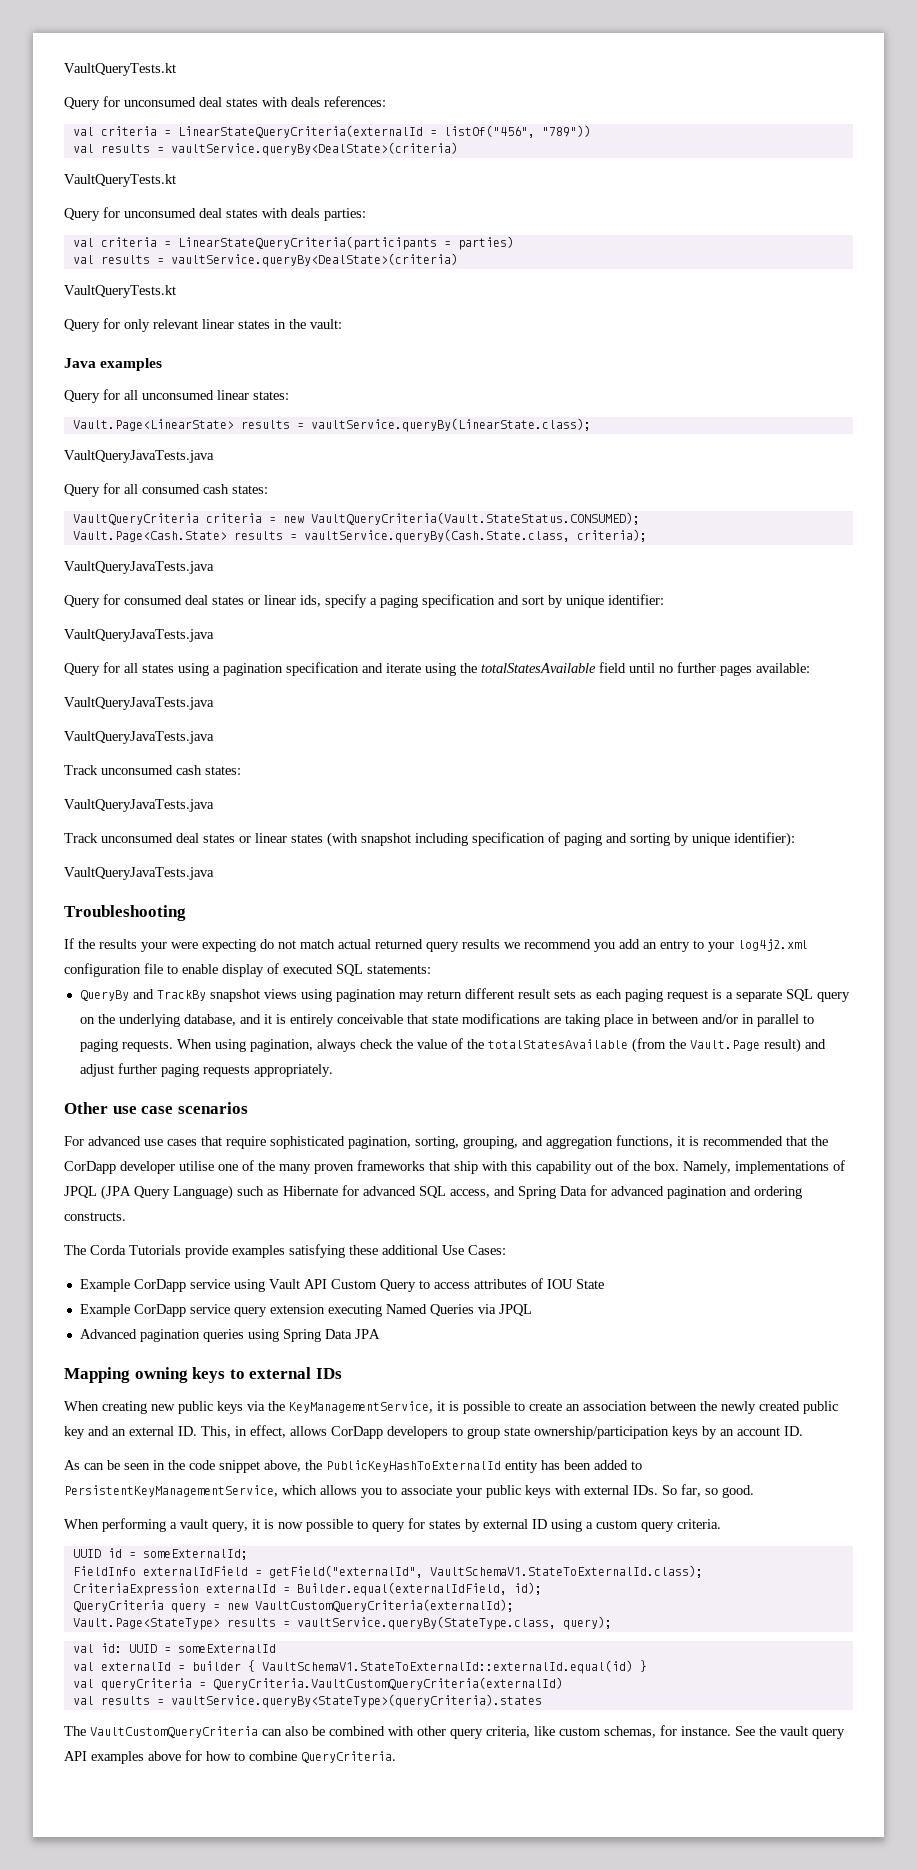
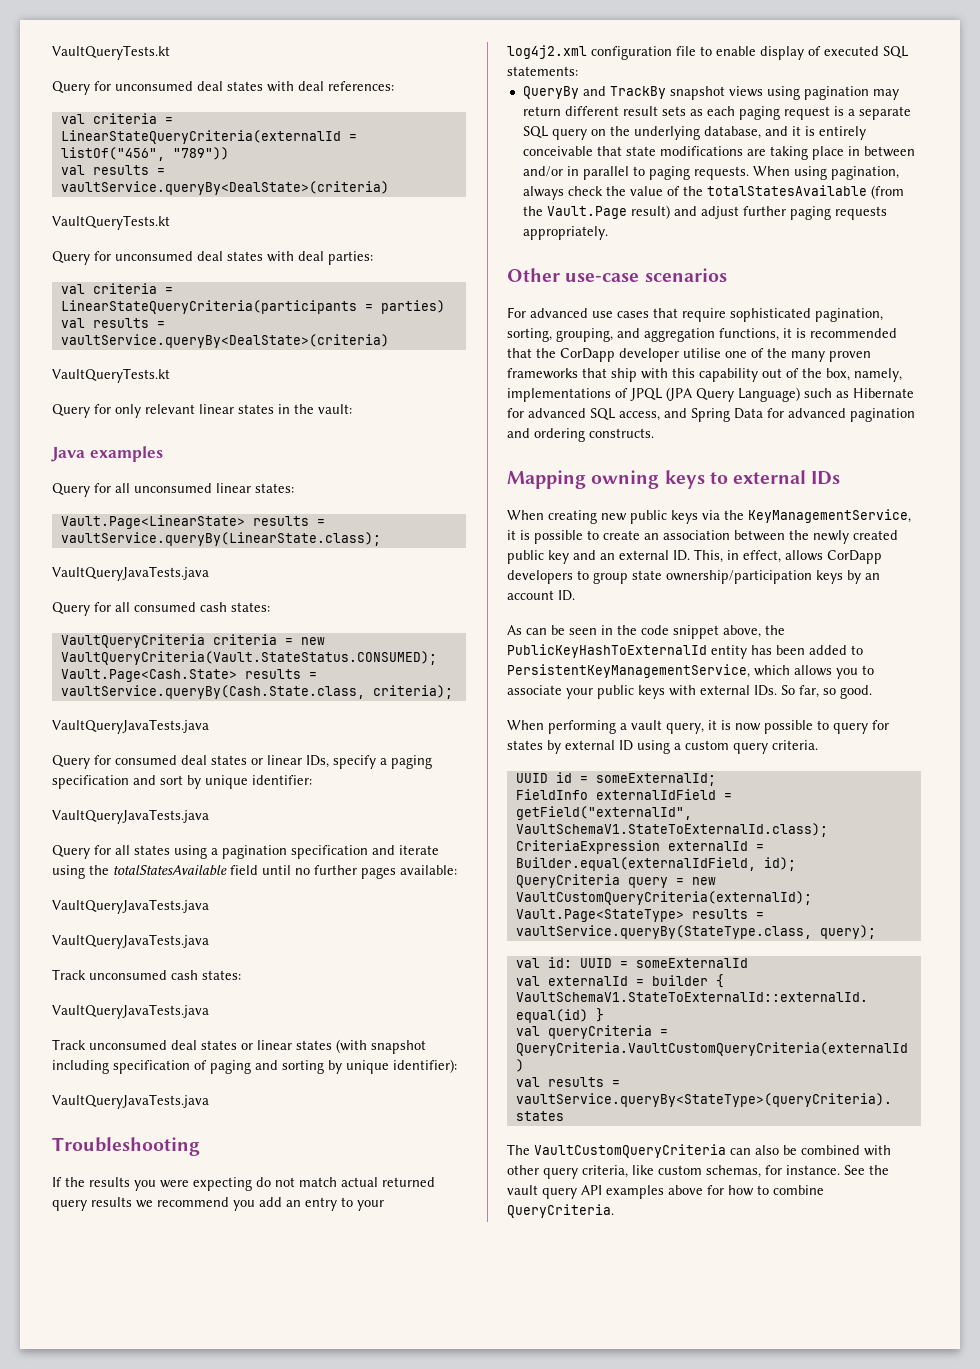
[64,63,176,76] [64,96,320,110] VaultQueryTests.kt // Query for unconsumed deal states with deals -> [52,45,170,60] [52,81,324,95] VaultQueryTests.kt // Query for unconsumed deal states with deal
[291,208,320,218] deals -> [298,251,324,261] deal
[300,595,321,607] ids, -> [306,755,329,768] IDs,
[141,942,167,952] your -> [134,1180,156,1191] you
[112,1106,174,1114] use case -> [565,273,640,282] use-case
[654,1161,731,1174] box. Namely, -> [826,368,902,382] box, namely,
[64,1244,506,1258] [79,1278,604,1292] [79,1304,532,1317] [79,1329,380,1342] // The Corda Tutorials provide examples satisfying these additional Use Cases: // Example CorDapp service using Vault API Custom Query to access attributes of IOU State // Example CorDapp service query extension executing Named Queries via JPQL // Advanced pagination queries using Spring Data JPA -> (654, 433) none

